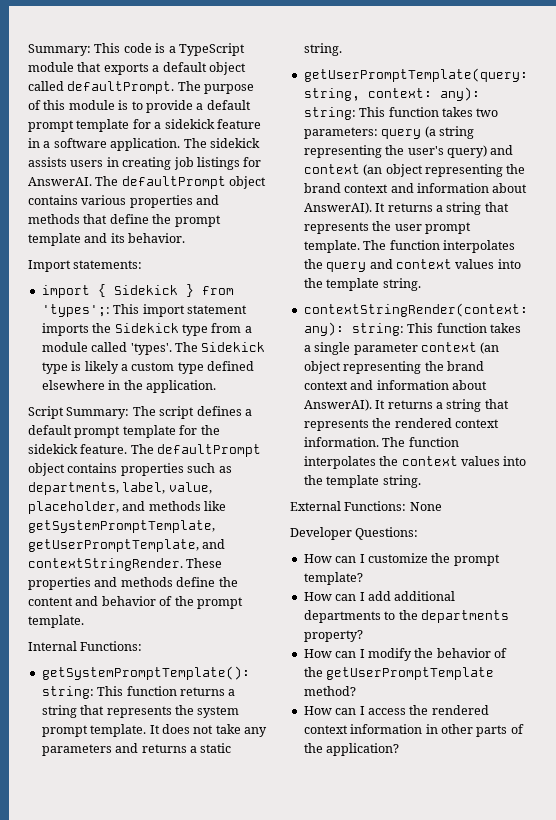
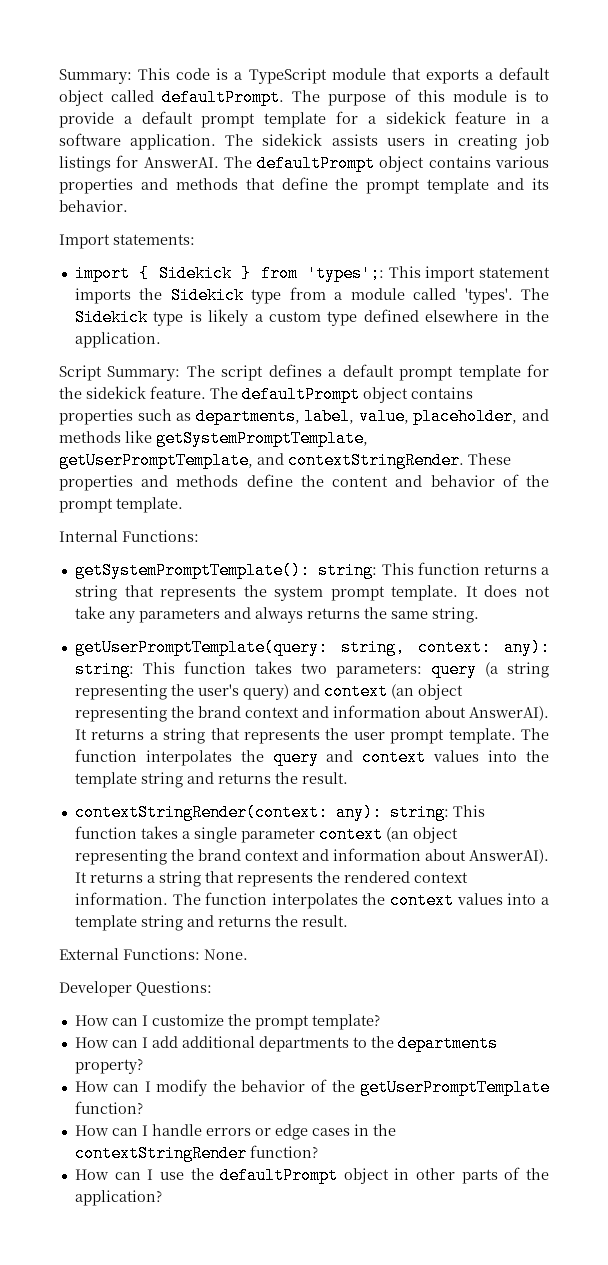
[141,743,232,753] returns a static -> [254,607,428,623] always returns the same
[382,278,421,291] string. -> [140,772,348,788] string and returns the result.
[303,475,421,488] the template string. -> [541,897,550,905] [74,915,348,931] a template string and returns the result.
[344,501,442,511] Functions: None -> [123,948,248,960] Functions: None.
[303,686,356,696] [303,705,489,715] [303,724,423,734] method? // How can I access the rendered context information -> [74,1101,143,1114] [74,1124,396,1140] [74,1145,318,1162] [74,1167,389,1184] function? // How can I handle errors or edge cases in the contextStringRender function? // How can I use the defaultPrompt object

